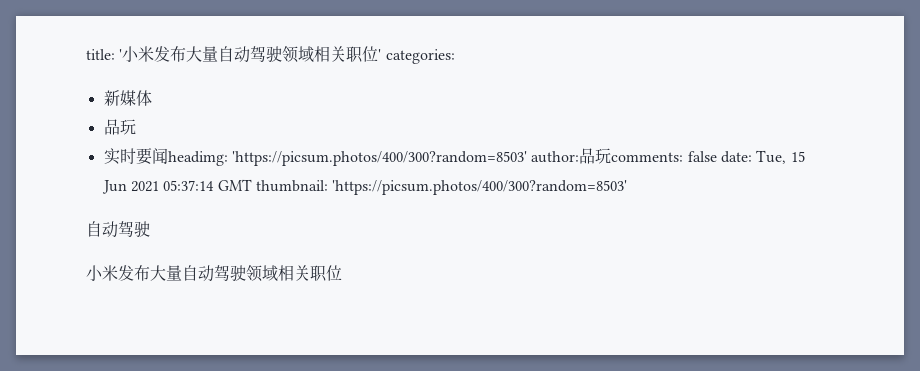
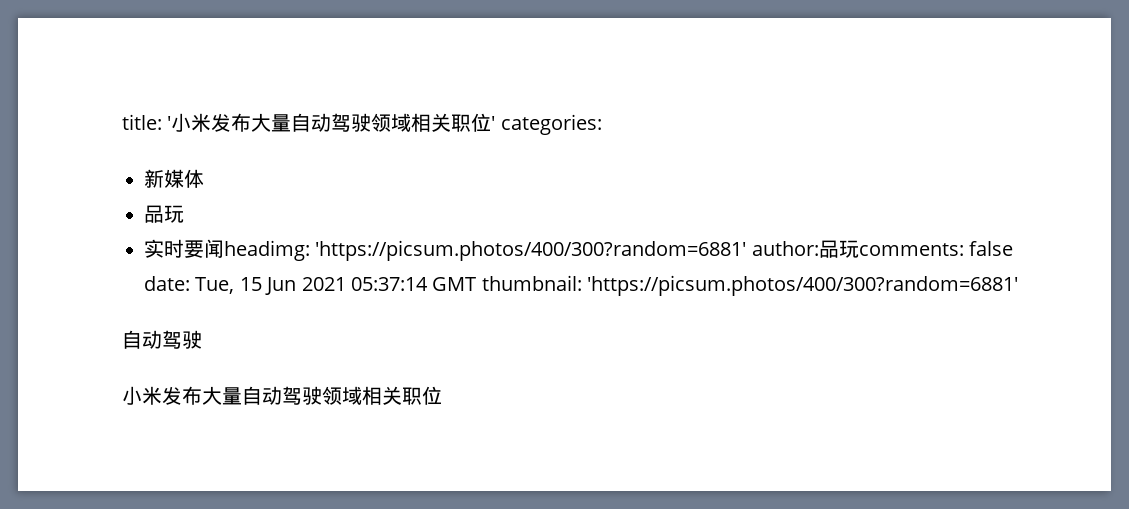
[231,151,527,166] 'https://picsum.photos/400/300?random=8503' -> [315,240,747,261] 'https://picsum.photos/400/300?random=6881'
[332,180,628,195] 'https://picsum.photos/400/300?random=8503' -> [587,275,1019,296] 'https://picsum.photos/400/300?random=6881'

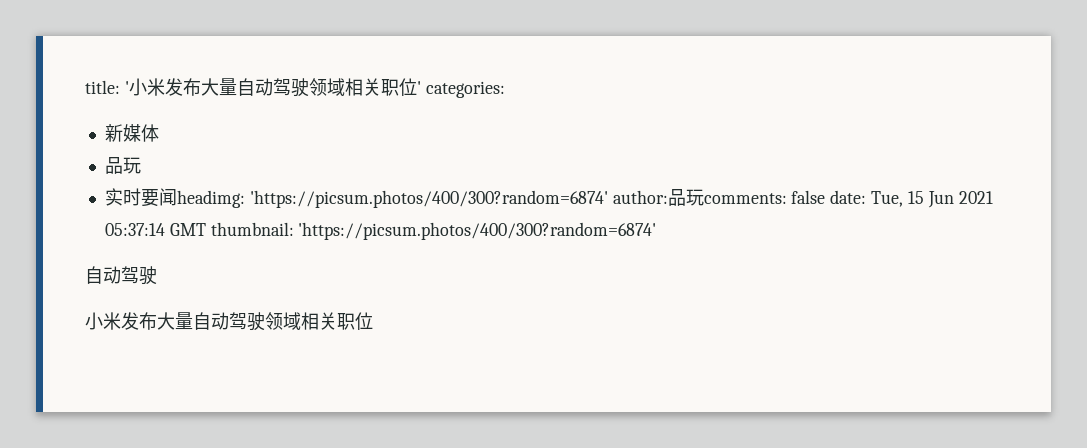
[315,240,747,261] 'https://picsum.photos/400/300?random=6881' -> [249,190,608,208] 'https://picsum.photos/400/300?random=6874'
[587,275,1019,296] 'https://picsum.photos/400/300?random=6881' -> [298,222,657,240] 'https://picsum.photos/400/300?random=6874'

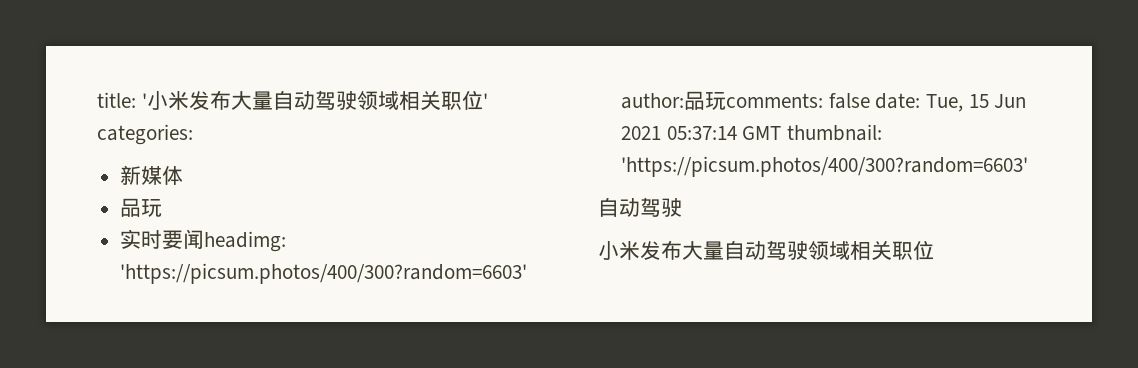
[249,190,608,208] 'https://picsum.photos/400/300?random=6874' -> [120,263,528,284] 'https://picsum.photos/400/300?random=6603'
[298,222,657,240] 'https://picsum.photos/400/300?random=6874' -> [621,156,1029,177] 'https://picsum.photos/400/300?random=6603'

